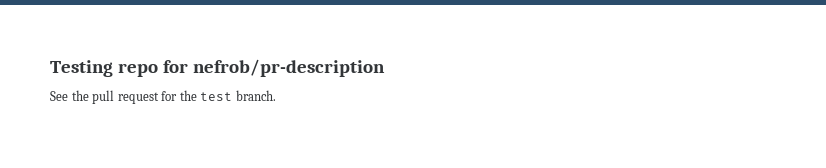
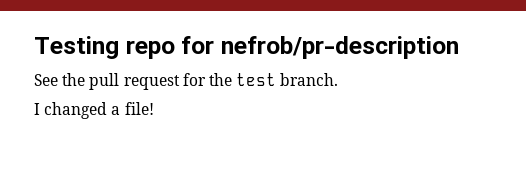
(276, 95) none -> [34,102,154,119] // I changed a file!

